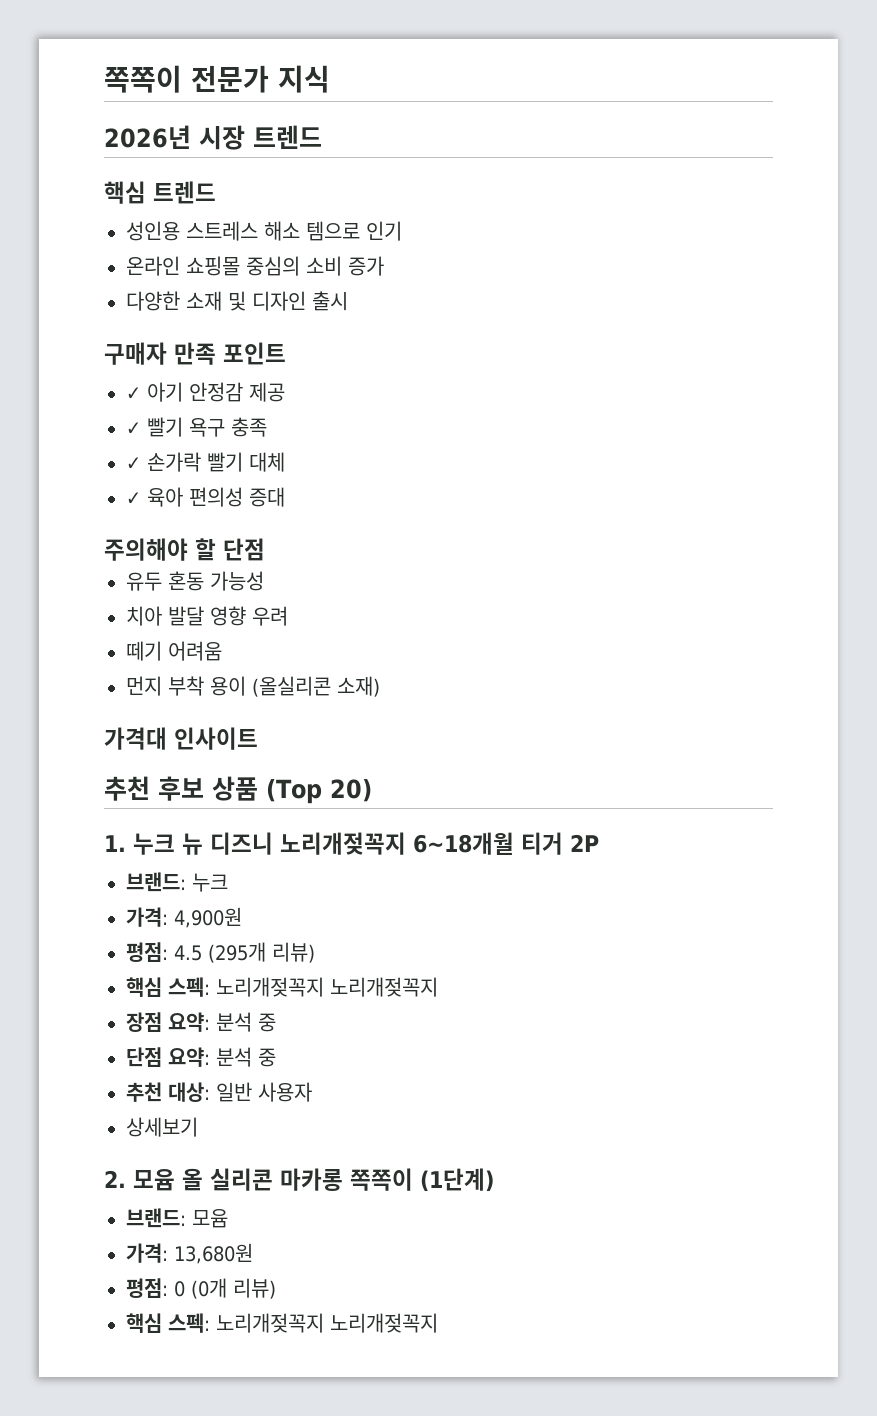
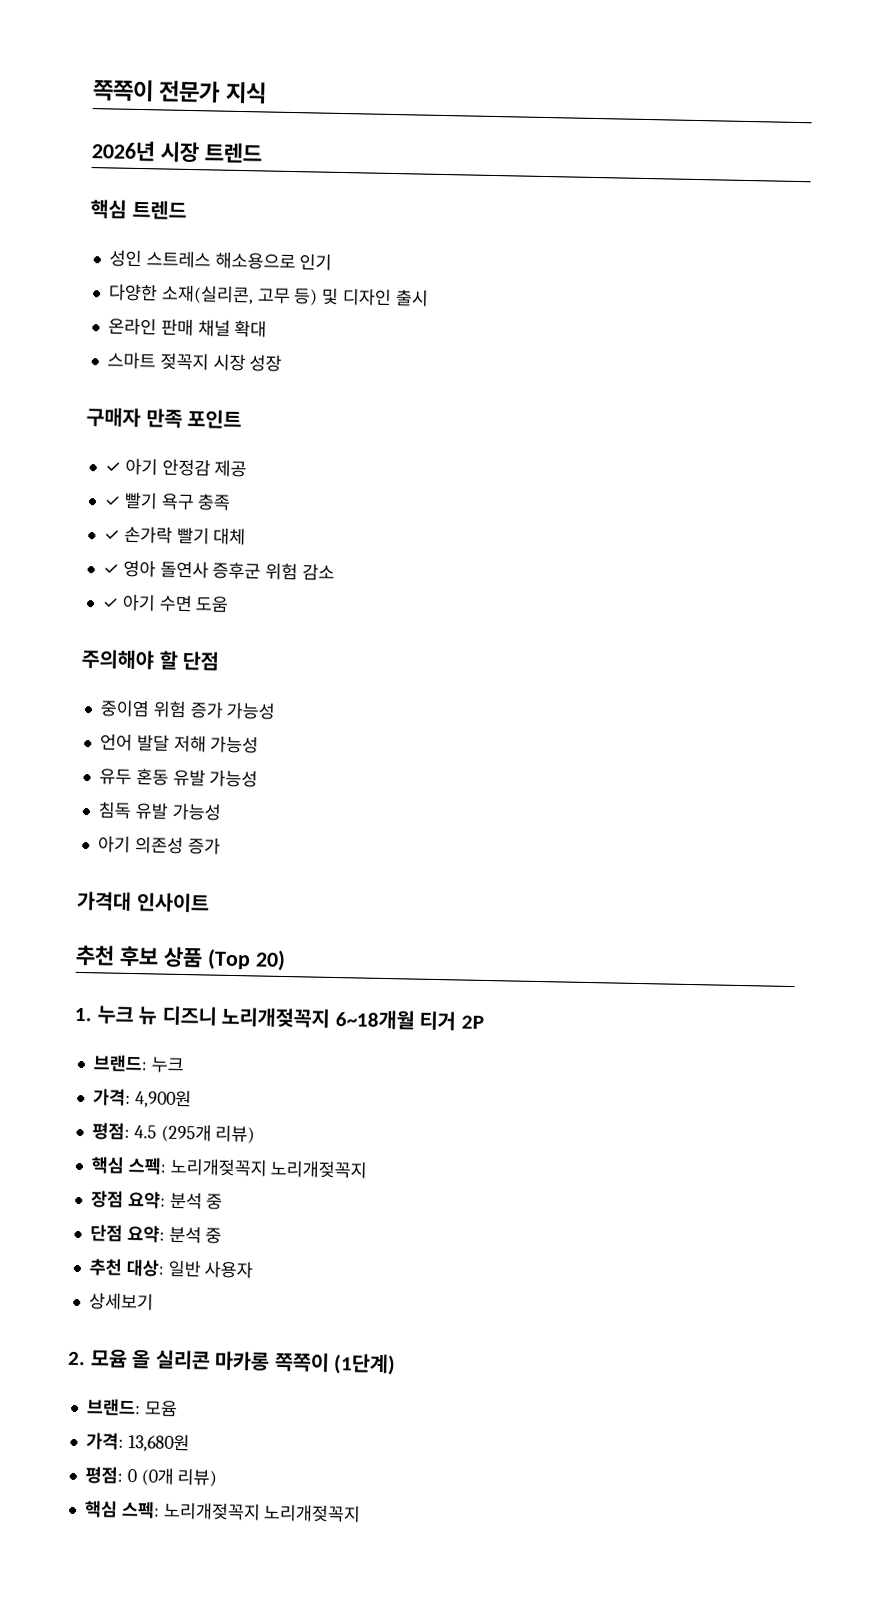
[126,221,402,241] [126,256,384,276] [126,291,348,311] 성인용 스트레스 해소 템으로 인기 // 온라인 쇼핑몰 중심의 소비 증가 // 다양한 소재 및 디자인 출시 -> [108,249,333,271] [107,283,429,307] [107,317,268,338] [106,351,283,372] 성인 스트레스 해소용으로 인기 // 다양한 소재(실리콘, 고무 등) 및 디자인 출시 // 온라인 판매 채널 확대 // 스마트 젖꼭지 시장 성장
[147,487,285,507] [104,538,265,561] 육아 편의성 증대 // 주의해야 할 단점 -> [122,559,336,581] [101,593,230,613] [81,648,221,671] [99,699,277,720] [99,733,260,754] 영아 돌연사 증후군 위험 감소 // ✓ 아기 수면 도움 // 주의해야 할 단점 // 중이염 위험 증가 가능성 // 언어 발달 저해 가능성
[210,571,264,591] [126,606,288,626] [126,641,222,661] [126,676,380,697] 가능성 // 치아 발달 영향 우려 // 떼기 어려움 // 먼지 부착 용이 (올실리콘 소재) -> [172,768,259,788] [97,801,222,821] [97,835,221,855] 유발 가능성 // 침독 유발 가능성 // 아기 의존성 증가

